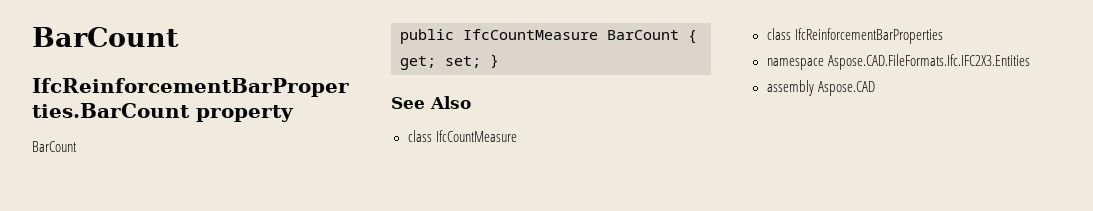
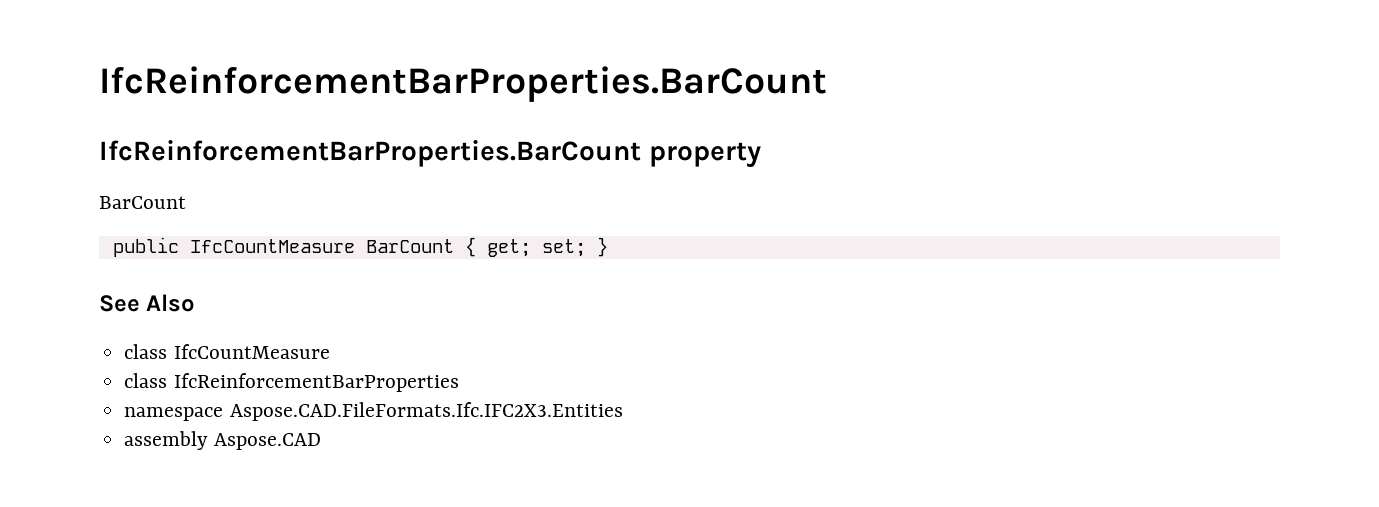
[32,27,179,47] BarCount -> [99,66,827,102] IfcReinforcementBarProperties.BarCount

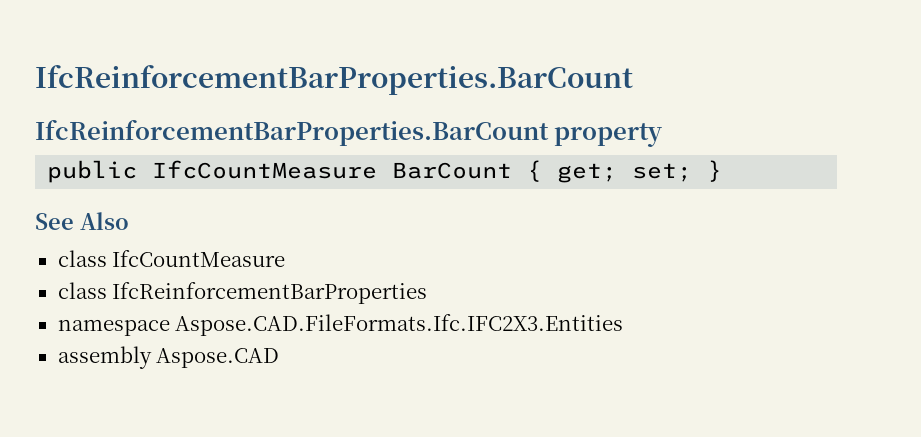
[99,196,186,209] // BarCount -> (663, 135) none

